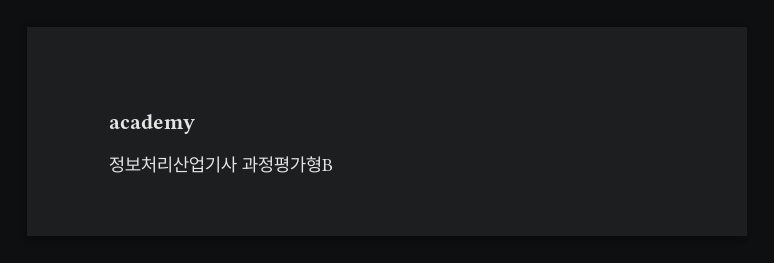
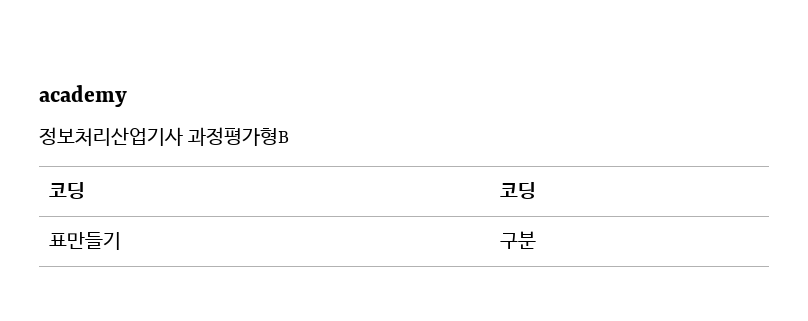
(333, 164) none -> [49,182,86,199] [500,182,537,199] [49,232,122,250] [500,231,537,249] // 코딩 | 코딩 // 표만들기 | 구분

